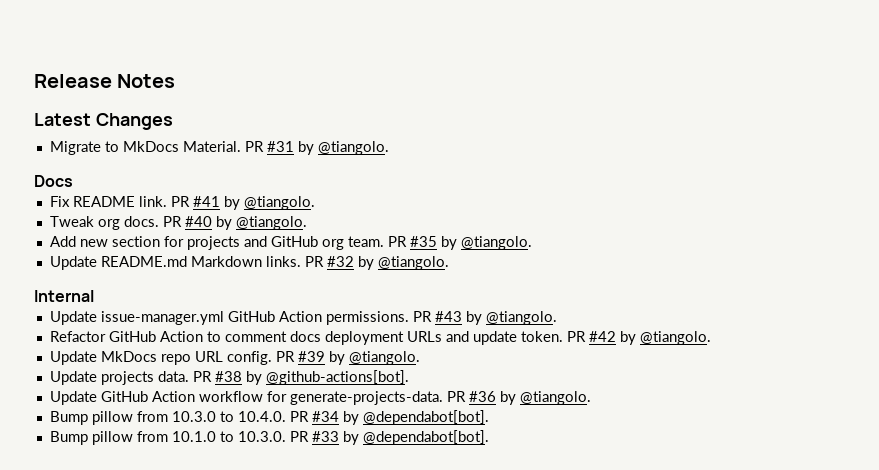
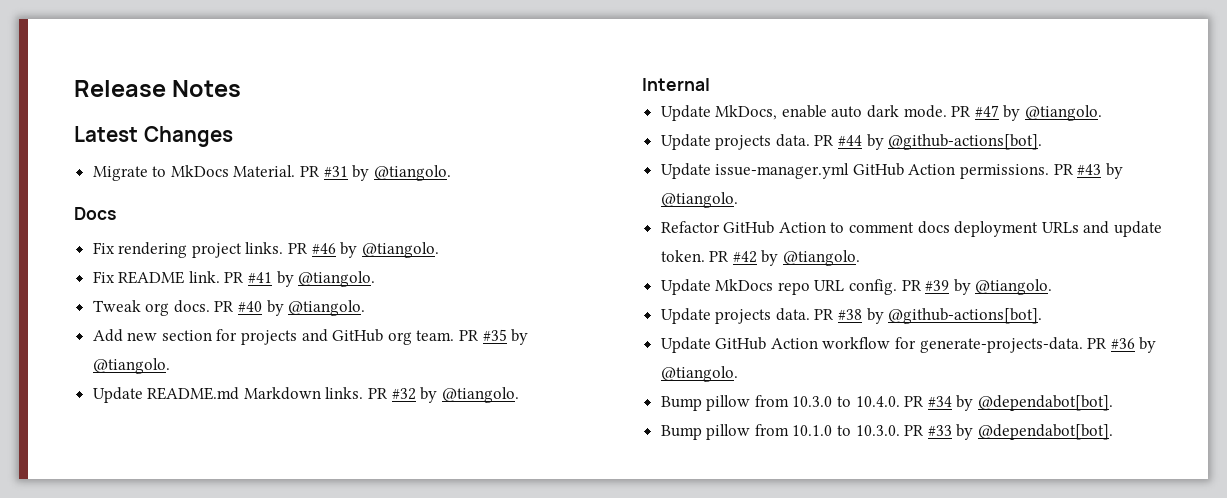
(73, 181) none -> [92,242,439,258] // Fix rendering project links. PR #46 by @tiangolo.
(94, 296) none -> [660,105,1103,121] [660,134,1043,150] // Update MkDocs, enable auto dark mode. PR #47 by @tiangolo. // Update projects data. PR #44 by @github-actions[bot].

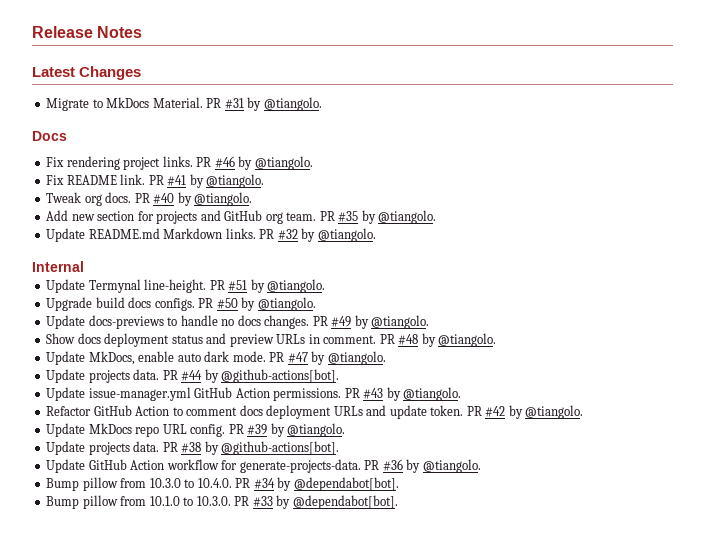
(710, 84) none -> [46,279,326,293] [46,297,316,311] [46,315,430,329] [46,333,497,347] // Update Termynal line-height. PR #51 by @tiangolo. // Upgrade build docs configs. PR #50 by @tiangolo. // Update docs-previews to handle no docs changes. PR #49 by @tiangolo. // Show docs deployment status and preview URLs in comment. PR #48 by @tiangolo.

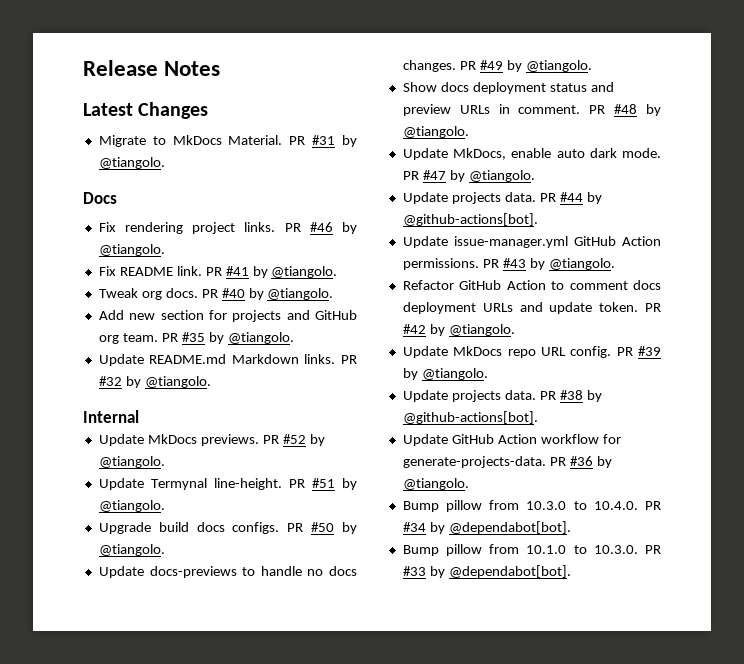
(84, 266) none -> [98,434,325,446] [98,456,165,468] // Update MkDocs previews. PR #52 by @tiangolo.

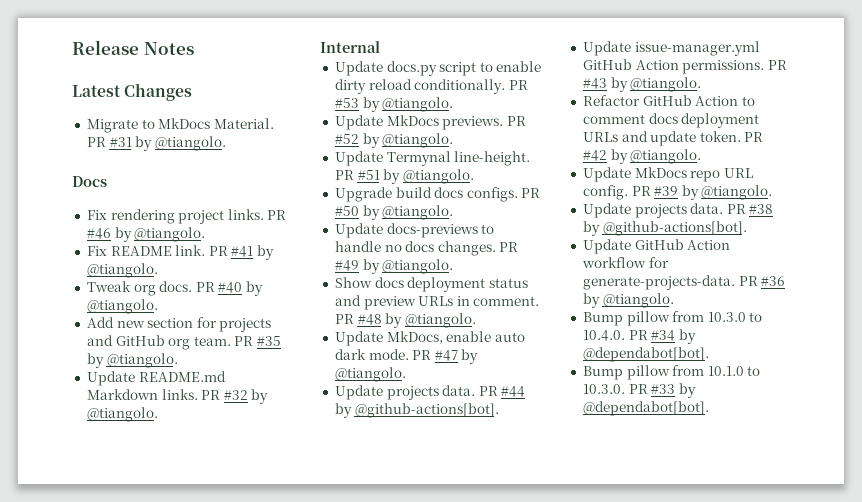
(139, 416) none -> [334,61,542,76] [334,79,528,94] [334,97,454,112] // Update docs.py script to enable dirty reload conditionally. PR #53 by @tiangolo.

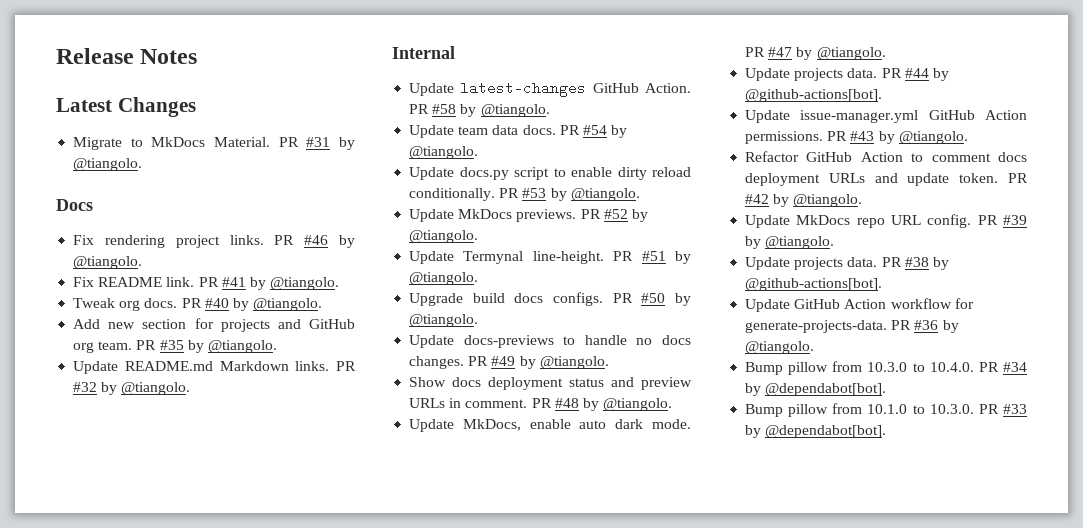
(380, 47) none -> [409,81,691,97] [409,104,550,117] [409,125,628,138] [409,146,479,159] // Update latest-changes GitHub Action. PR #58 by @tiangolo. // Update team data docs. PR #54 by @tiangolo.

